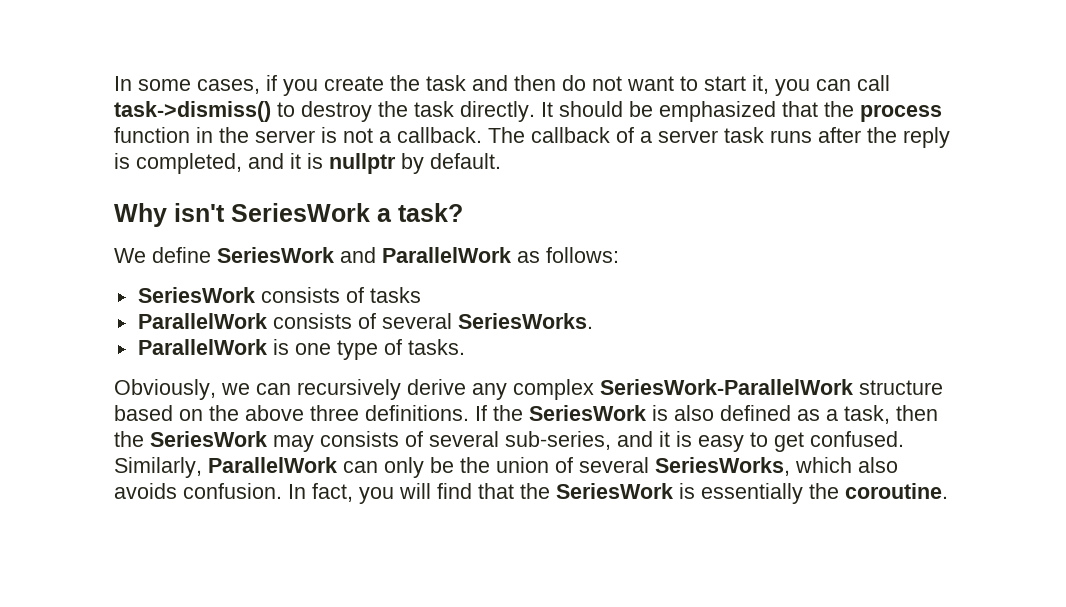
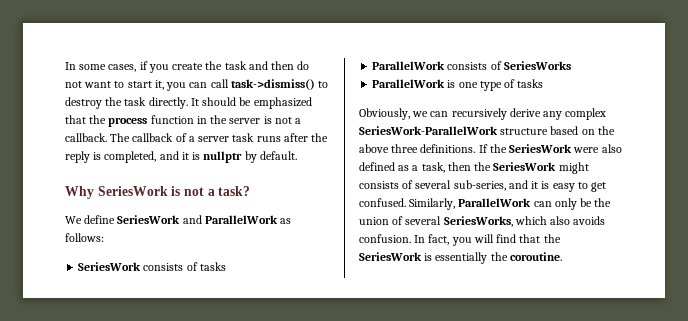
[174,203,370,222] isn't SeriesWork -> [97,186,204,196] SeriesWork is not
[381,313,593,329] several SeriesWorks. -> [503,61,571,70] SeriesWorks
[407,339,465,355] tasks. -> [517,79,544,88] tasks
[652,405,668,421] is -> [573,147,600,153] were
[273,435,314,452] may -> [558,162,589,174] might

